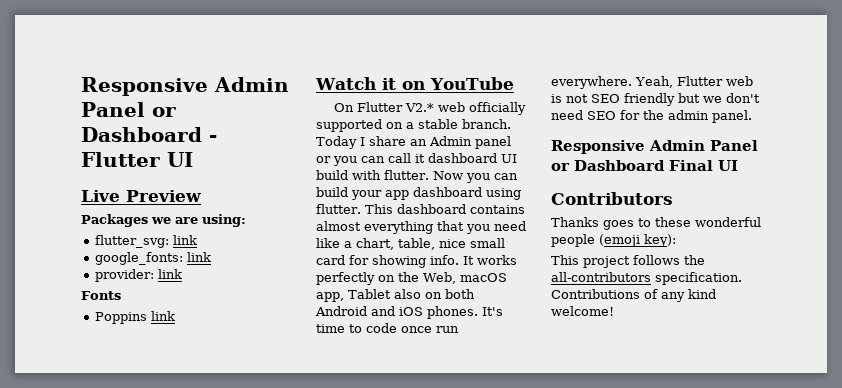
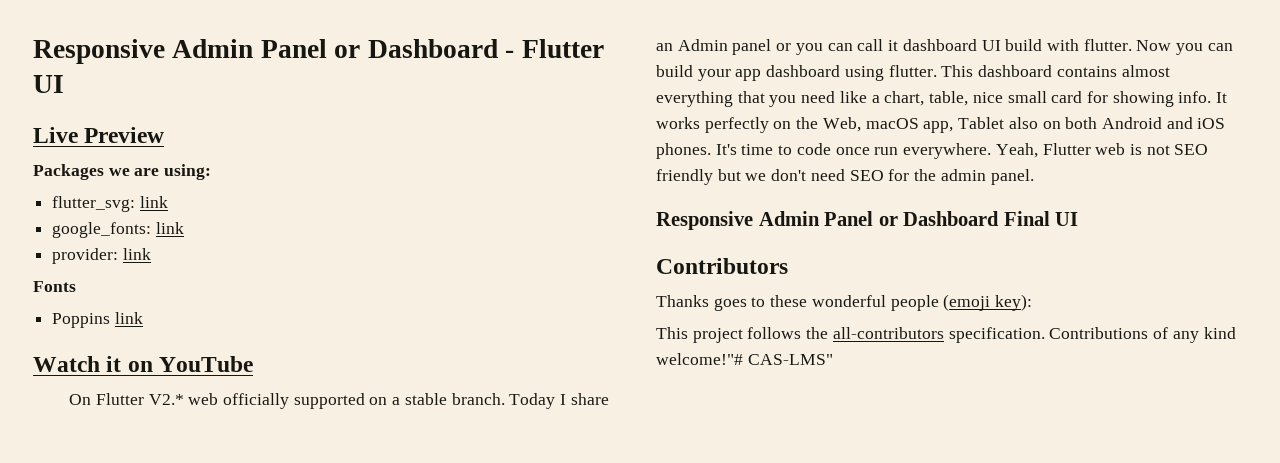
[551,306,614,316] welcome! -> [656,353,833,365] welcome!"# CAS-LMS"

